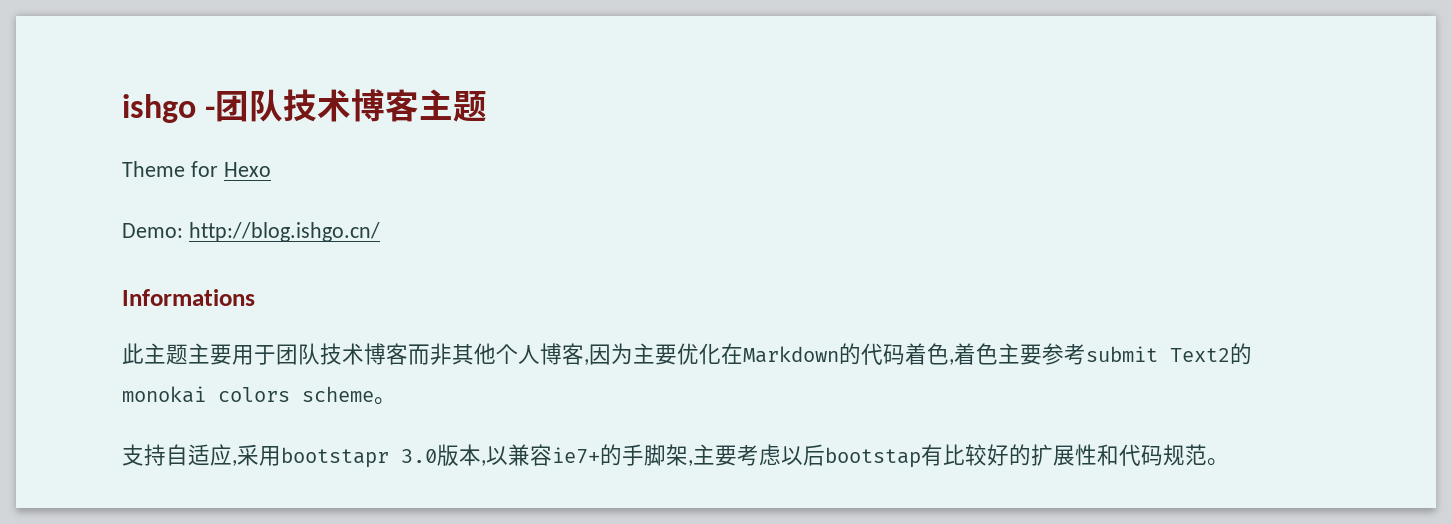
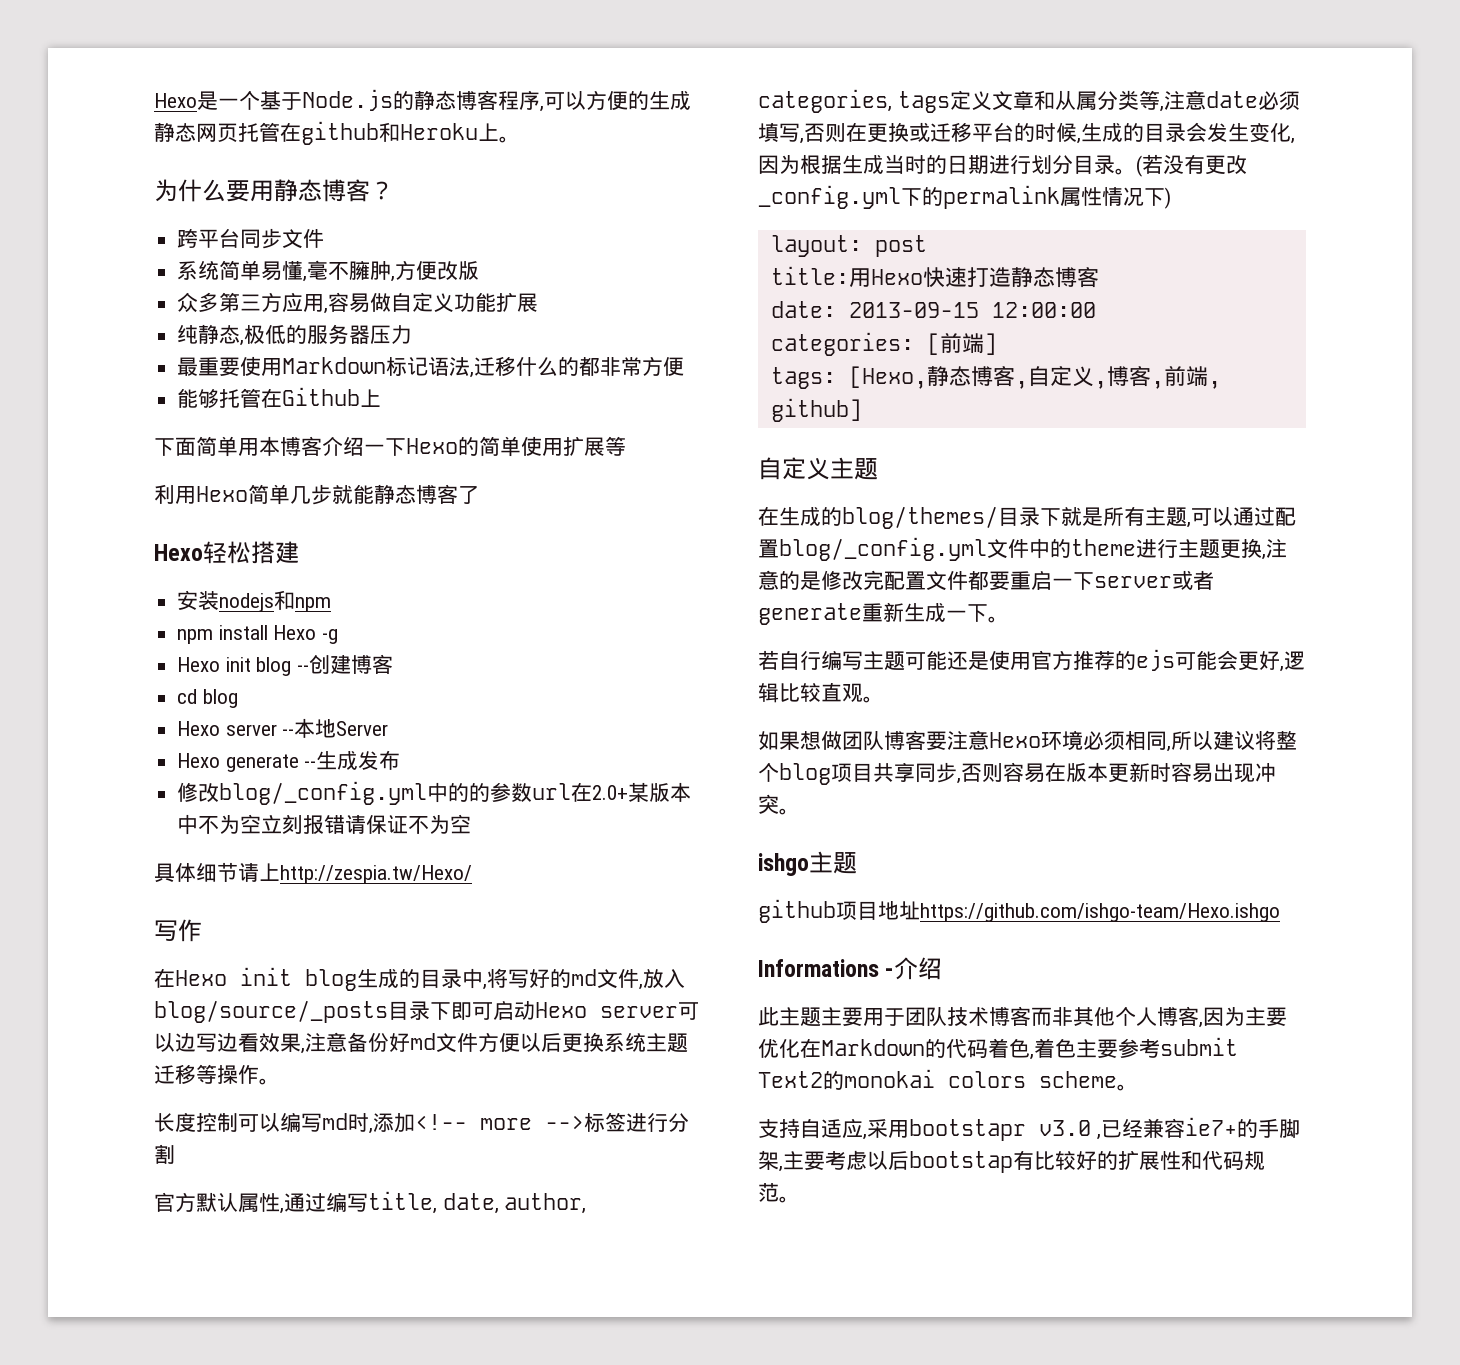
[122,89,488,123] [122,161,271,177] [122,222,380,242] ishgo -团队技术博客主题 // Theme for Hexo // Demo: http://blog.ishgo.cn/ -> [154,89,691,112] [154,121,520,145] [154,179,394,202] [177,228,325,249] [177,260,480,282] [177,292,539,314] [177,324,413,346] [177,356,685,378] [177,387,382,408] [154,436,626,457] [154,484,479,505] [154,541,299,564] [177,590,332,612] [177,625,339,644] [177,654,394,676] [177,689,238,708] [177,718,389,738] [177,750,401,772] [177,781,692,805] [177,814,472,835] [154,862,472,884] [154,919,202,942] [154,967,685,991] [154,1000,699,1023] [154,1032,688,1054] [154,1064,280,1085] [154,1112,689,1134] [154,1144,175,1164] [154,1191,587,1214] [758,89,1300,113] [758,122,1295,144] [758,154,1247,177] [758,185,1171,209] [770,235,927,257] [770,266,1099,288] [770,301,1096,318] [770,332,997,356] [770,365,1221,389] [770,398,862,422] [758,457,878,480] [758,506,1296,529] [758,537,1287,561] [758,570,1214,591] [758,602,1009,625] [758,649,1305,672] [758,683,884,703] [758,730,1297,752] [758,762,1276,785] [758,794,800,815] [758,851,857,876] [758,899,1280,923] Hexo是一个基于Node.js的静态博客程序,可以方便的生成静态网页托管在github和Heroku上。 // 为什么要用静态博客？ // 跨平台同步文件 // 系统简单易懂,毫不臃肿,方便改版 // 众多第三方应用,容易做自定义功能扩展 // 纯静态,极低的服务器压力 // 最重要使用Markdown标记语法,迁移什么的都非常方便 // 能够托管在Github上 // 下面简单用本博客介绍一下Hexo的简单使用扩展等 // 利用Hexo简单几步就能静态博客了 // Hexo轻松搭建 // 安装nodejs和npm // npm install Hexo -g // Hexo init blog --创建博客 // cd blog // Hexo server --本地Server // Hexo generate --生成发布 // 修改blog/_config.yml中的的参数url在2.0+某版本中不为空立刻报错请保证不为空 // 具体细节请上http://zespia.tw/Hexo/ // 写作 // 在Hexo init blog生成的目录中,将写好的md文件,放入blog/source/_posts目录下即可启动Hexo server可以边写边看效果,注意备份好md文件方便以后更换系统主题迁移等操作。 // 长度控制可以编写md时,添加<!-- more -->标签进行分割 // 官方默认属性,通过编写title, date, author, categories, tags定义文章和从属分类等,注意date必须填写,否则在更换或迁移平台的时候,生成的目录会发生变化,因为根据生成当时的日期进行划分目录。(若没有更改_config.yml下的permalink属性情况下) // layout: post // title:用Hexo快速打造静态博客 // date: 2013-09-15 12:00:00 // categories: [前端] // tags: [Hexo,静态博客,自定义,博客,前端, github] // 自定义主题 // 在生成的blog/themes/目录下就是所有主题,可以通过配置blog/_config.yml文件中的theme进行主题更换,注意的是修改完配置文件都要重启一下server或者generate重新生成一下。 // 若自行编写主题可能还是使用官方推荐的ejs可能会更好,逻辑比较直观。 // 如果想做团队博客要注意Hexo环境必须相同,所以建议将整个blog项目共享同步,否则容易在版本更新时容易出现冲突。 // ishgo主题 // github项目地址https://github.com/ishgo-team/Hexo.ishgo
(255, 297) none -> [885,957,943,980] -介绍
[401,444,508,466] 3.0版本,以 -> [1039,1119,1143,1140] v3.0 ,已经

